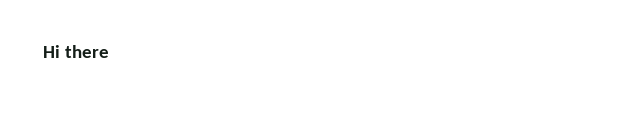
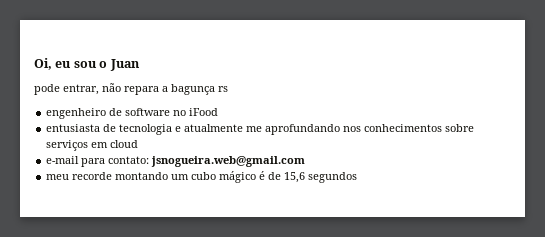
[43,45,109,58] Hi there -> [34,58,140,71] [34,83,228,95] [46,108,219,119] [46,124,475,135] [46,140,139,151] [46,156,306,167] [46,171,358,183] Oi, eu sou o Juan // pode entrar, não repara a bagunça rs // engenheiro de software no iFood // entusiasta de tecnologia e atualmente me aprofundando nos conhecimentos sobre serviços em cloud // e-mail para contato: jsnogueira.web@gmail.com // meu recorde montando um cubo mágico é de 15,6 segundos

